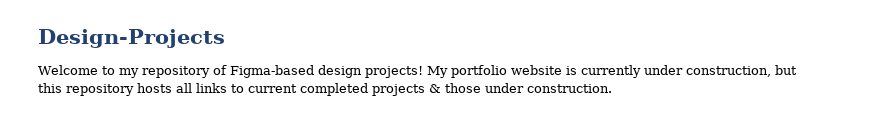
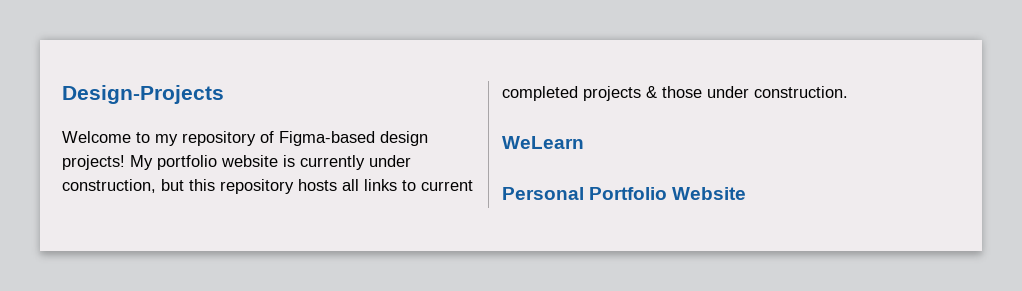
(612, 88) none -> [502,136,584,149] [502,187,747,200] // WeLearn // Personal Portfolio Website

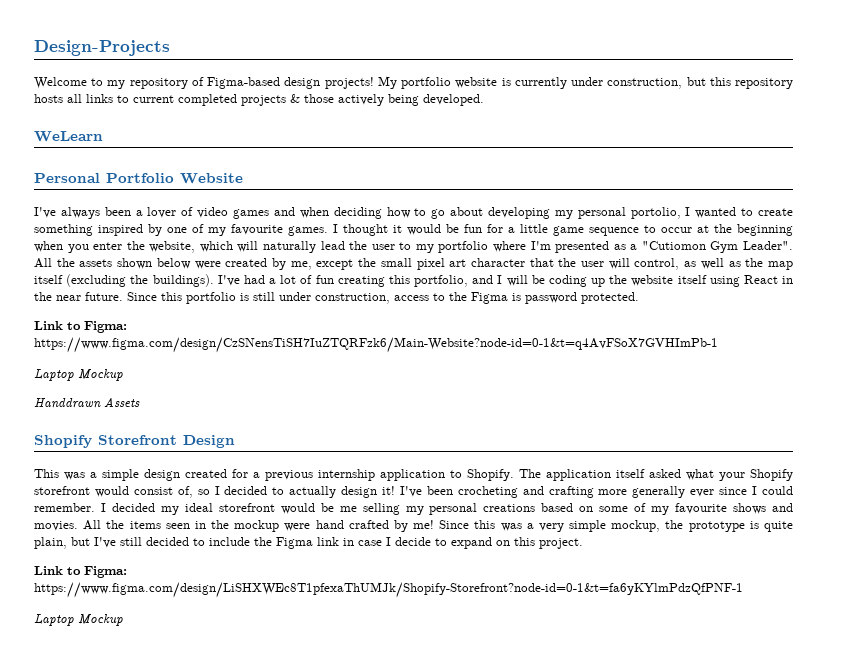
[707,86,848,98] under construction. -> [338,94,484,106] actively being developed.
(747, 193) none -> [34,207,794,219] [34,224,793,236] [34,241,793,253] [34,258,794,270] [34,274,793,287] [34,292,639,304] [34,321,127,333] [34,337,718,353] [34,369,123,381] [34,397,140,408] [34,435,235,448] [34,469,793,481] [34,486,794,498] [34,503,794,515] [34,520,793,532] [34,537,583,549] [34,566,127,578] [34,582,743,598] [34,614,123,626] // I've always been a lover of video games and when deciding how to go about developing my personal portolio, I wanted to create something inspired by one of my favourite games. I thought it would be fun for a little game sequence to occur at the beginning when you enter the website, which will naturally lead the user to my portfolio where I'm presented as a "Cutiomon Gym Leader". All the assets shown below were created by me, except the small pixel art character that the user will control, as well as the map itself (excluding the buildings). I've had a lot of fun creating this portfolio, and I will be coding up the website itself using React in the near future. Since this portfolio is still under construction, access to the Figma is password protected. // Link to Figma: https://www.figma.com/design/CzSNensTiSH7IuZTQRFzk6/Main-Website?node-id=0-1&t=q4AvFSoX7GVHImPb-1 // Laptop Mockup // Handdrawn Assets // Shopify Storefront Design // This was a simple design created for a previous internship application to Shopify. The application itself asked what your Shopify storefront would consist of, so I decided to actually design it! I've been crocheting and crafting more generally ever since I could remember. I decided my ideal storefront would be me selling my personal creations based on some of my favourite shows and movies. All the items seen in the mockup were hand crafted by me! Since this was a very simple mockup, the prototype is quite plain, but I've still decided to include the Figma link in case I decide to expand on this project. // Link to Figma: https://www.figma.com/design/LiSHXWEc8T1pfexaThUMJk/Shopify-Storefront?node-id=0-1&t=fa6yKYlmPdzQfPNF-1 // Laptop Mockup

